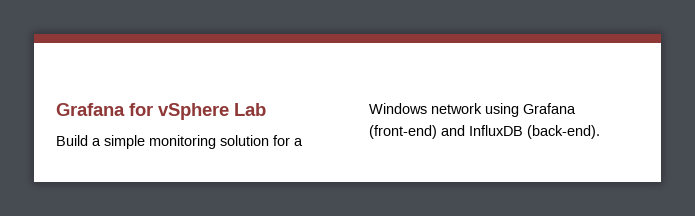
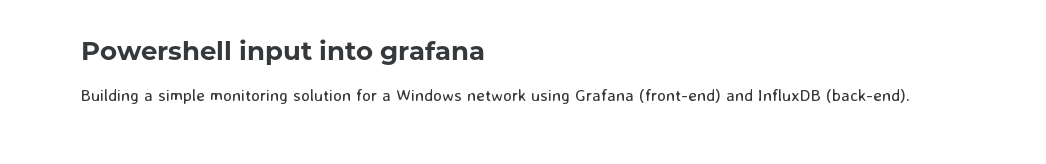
[56,103,266,120] [56,135,88,146] Grafana for vSphere Lab // Build -> [81,39,486,65] [81,89,139,104] Powershell input into grafana // Building

